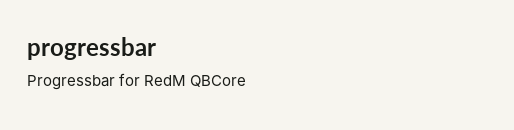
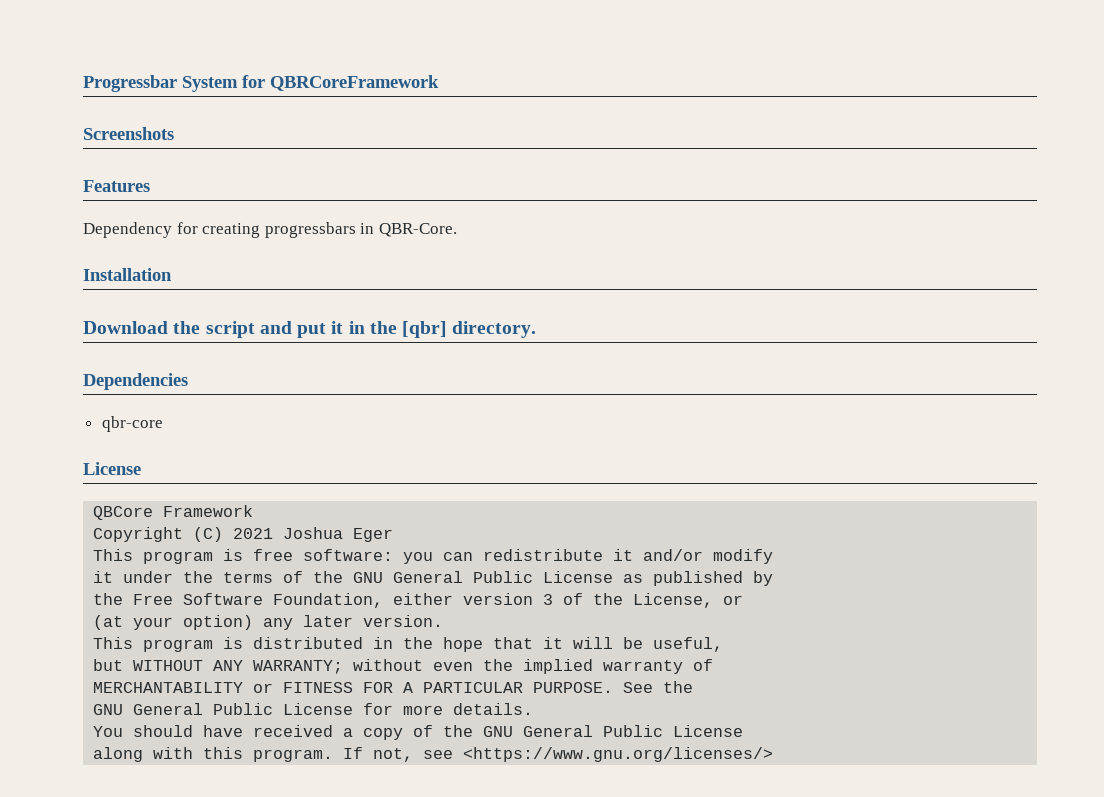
[27,37,156,60] [27,73,247,90] progressbar // Progressbar for RedM QBCore -> [83,75,439,92] [83,127,174,140] [83,180,150,192] [83,222,457,238] [83,268,172,281] [83,321,537,338] [83,373,188,390] [101,416,163,432] [83,462,141,475] [93,505,254,520] [93,527,394,542] [93,549,774,564] [93,571,774,586] [93,593,744,608] [93,615,444,630] [93,637,724,652] [93,659,714,674] [93,681,694,693] [93,703,534,715] [93,725,744,740] [93,747,774,762] Progressbar System for QBRCoreFramework // Screenshots // Features // Dependency for creating progressbars in QBR-Core. // Installation // Download the script and put it in the [qbr] directory. // Dependencies // qbr-core // License // QBCore Framework // Copyright (C) 2021 Joshua Eger // This program is free software: you can redistribute it and/or modify // it under the terms of the GNU General Public License as published by // the Free Software Foundation, either version 3 of the License, or // (at your option) any later version. // This program is distributed in the hope that it will be useful, // but WITHOUT ANY WARRANTY; without even the implied warranty of // MERCHANTABILITY or FITNESS FOR A PARTICULAR PURPOSE. See the // GNU General Public License for more details. // You should have received a copy of the GNU General Public License // along with this program. If not, see <https://www.gnu.org/licenses/>

